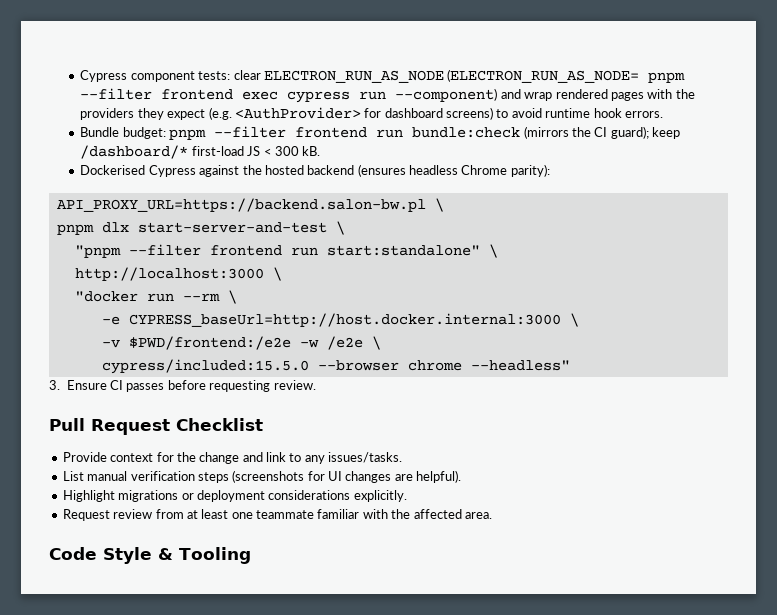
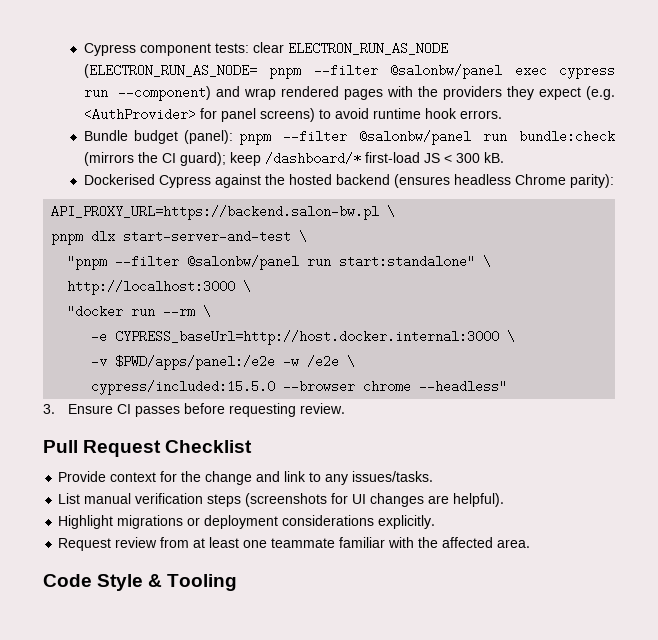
[161,89,234,100] frontend -> [390,64,503,79] @salonbw/panel
[384,108,443,118] dashboard -> [220,108,256,122] panel
[122,126,368,140] budget: pnpm --filter frontend -> [133,130,471,145] budget (panel): pnpm --filter @salonbw/panel
[209,245,282,256] frontend -> [187,255,300,270] @salonbw/panel
[128,336,291,350] $PWD/frontend:/e2e -> [115,355,276,370] $PWD/apps/panel:/e2e

